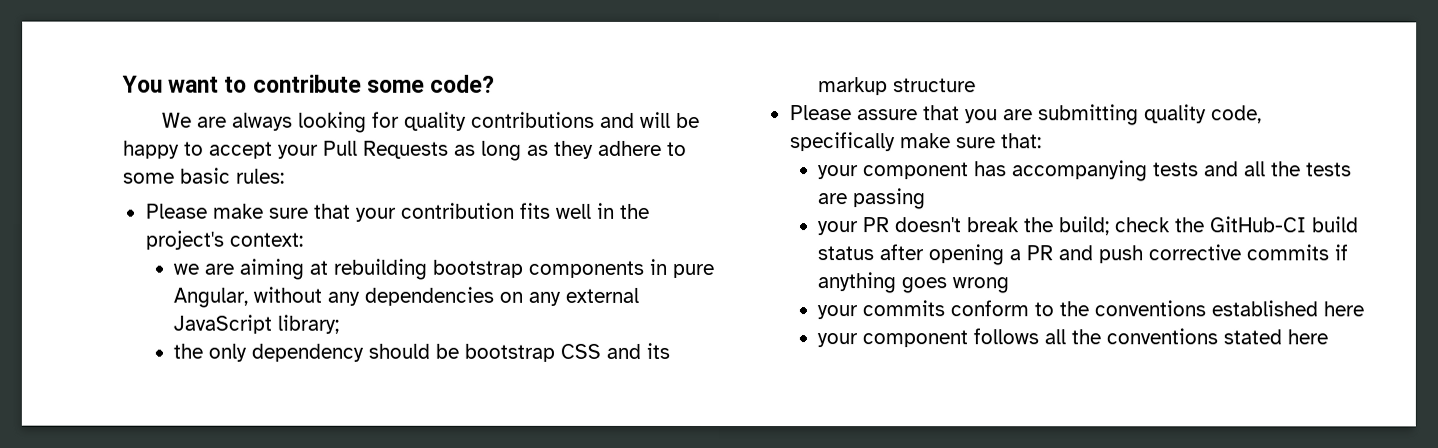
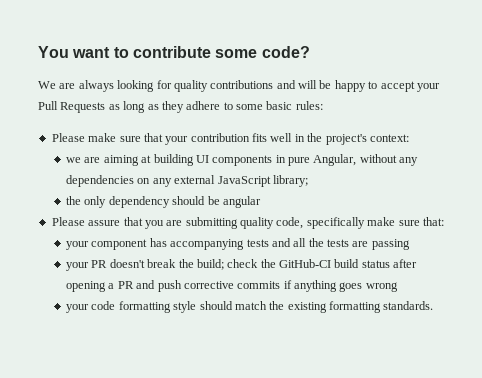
[333,258,524,280] rebuilding bootstrap -> [153,154,209,166] building UI
[464,342,671,362] [818,77,977,96] bootstrap CSS and its markup structure -> [222,196,261,208] angular
[862,300,1365,317] [817,328,1329,348] commits conform to the conventions established here // your component follows all the conventions stated here -> [91,301,434,313] code formatting style should match the existing formatting standards.

